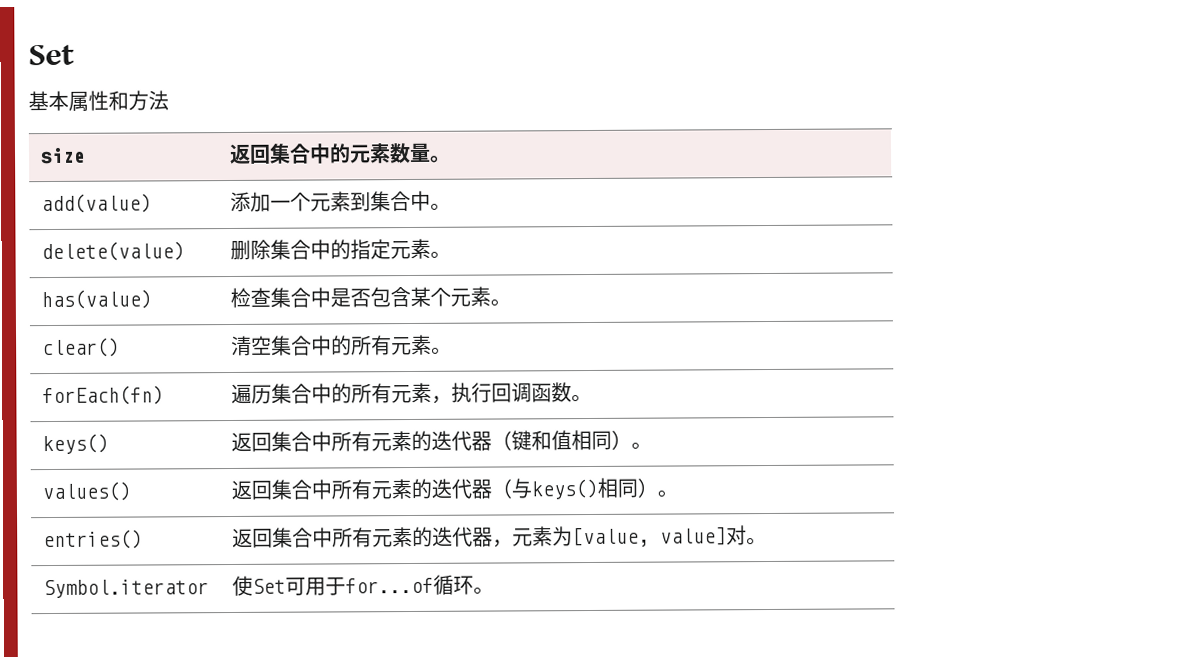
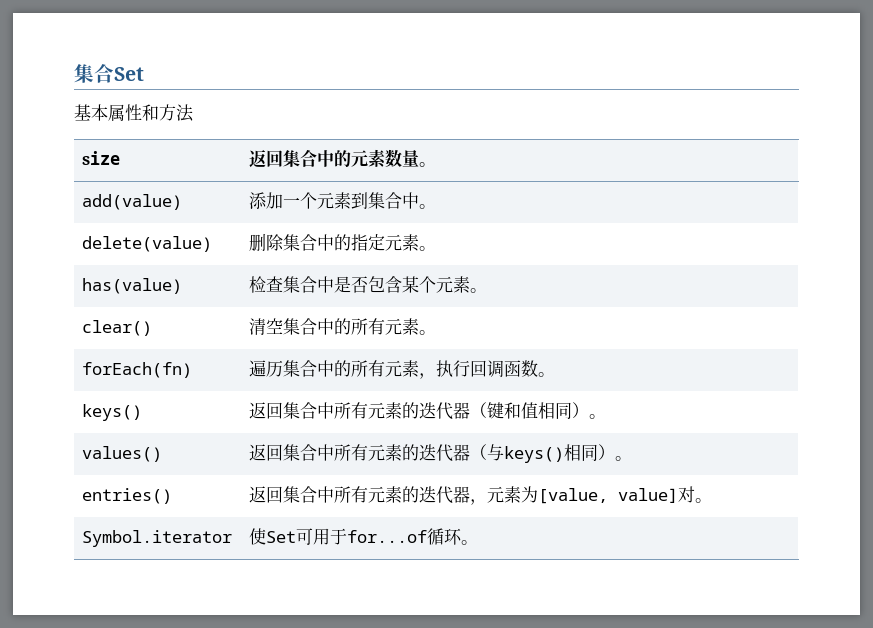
(28, 55) none -> [74,64,114,83] 集合

